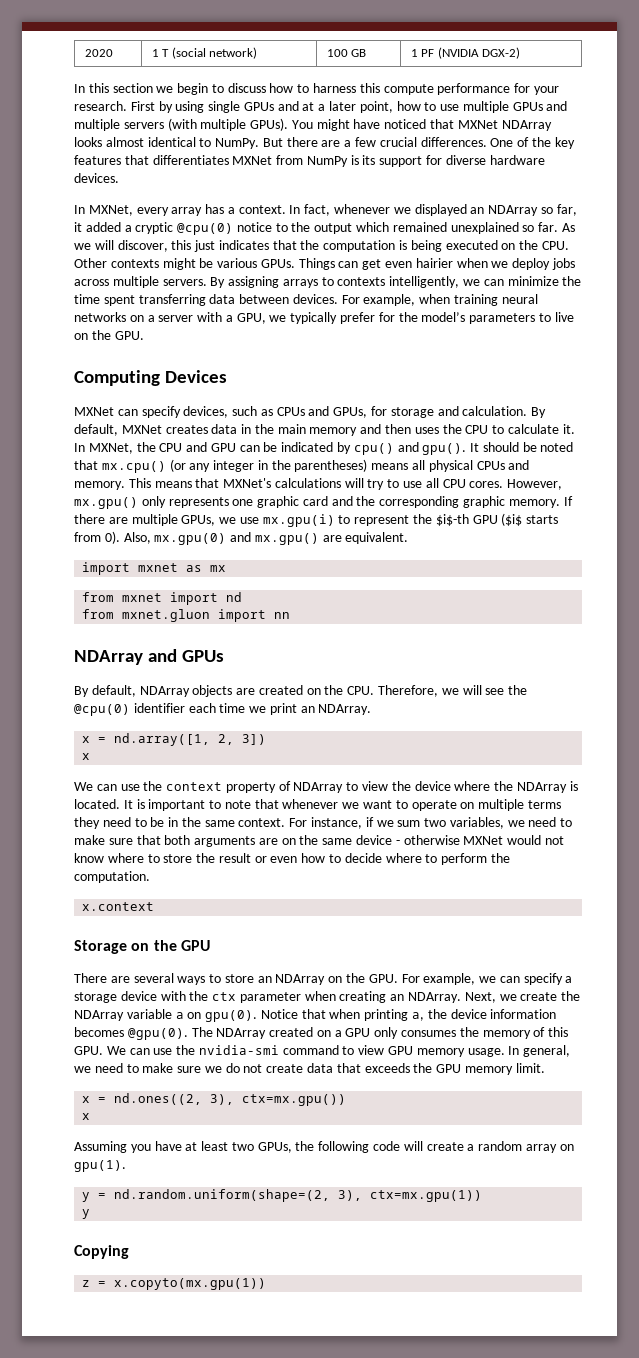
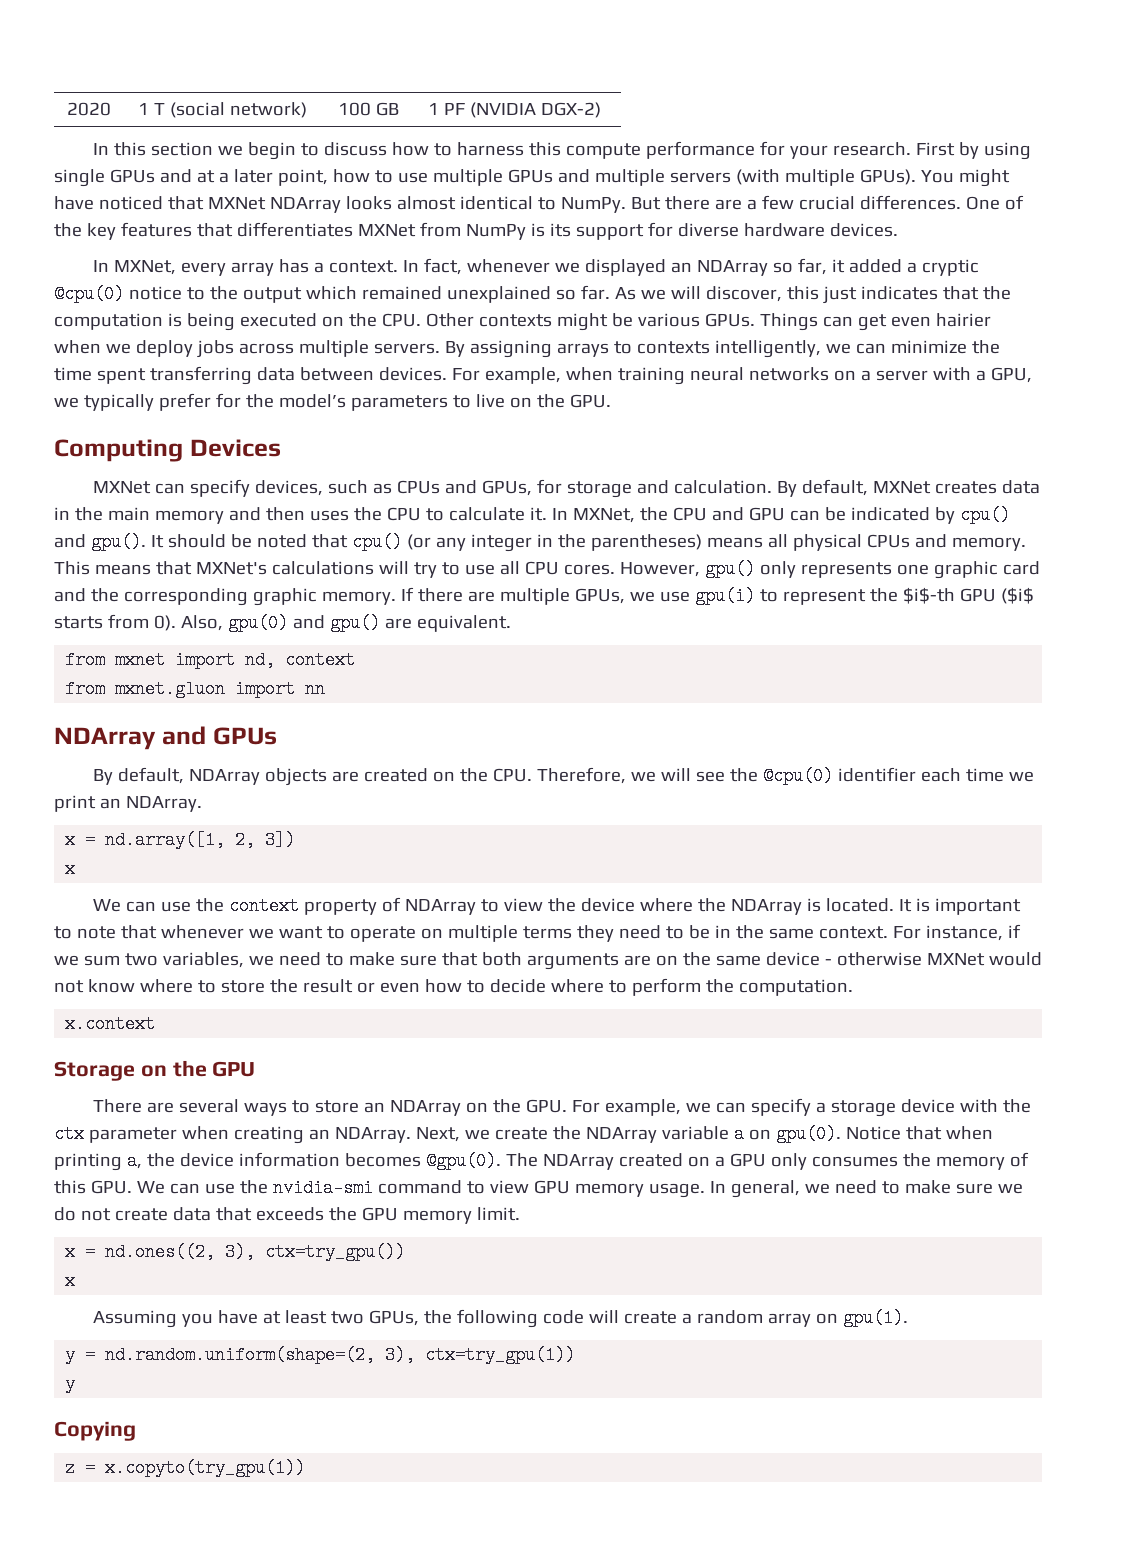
[101,461,166,473] mx.cpu() -> [351,533,402,551] cpu()
[74,497,138,509] mx.gpu() -> [704,560,755,578] gpu()
[262,514,335,527] mx.gpu(i) -> [694,587,755,605] gpu(i)
[154,532,319,545] mx.gpu(0) and mx.gpu() -> [227,614,380,632] gpu(0) and gpu()
[82,562,227,575] // import mxnet as mx -> (511, 623) none
[226,592,243,602] nd -> [245,651,356,669] nd, context
[242,1094,347,1106] ctx=mx.gpu()) -> [265,1243,406,1261] ctx=try_gpu())
[370,1190,483,1202] ctx=mx.gpu(1)) -> [425,1346,576,1364] ctx=try_gpu(1))
[114,1278,267,1290] x.copyto(mx.gpu(1)) -> [105,1459,306,1477] x.copyto(try_gpu(1))

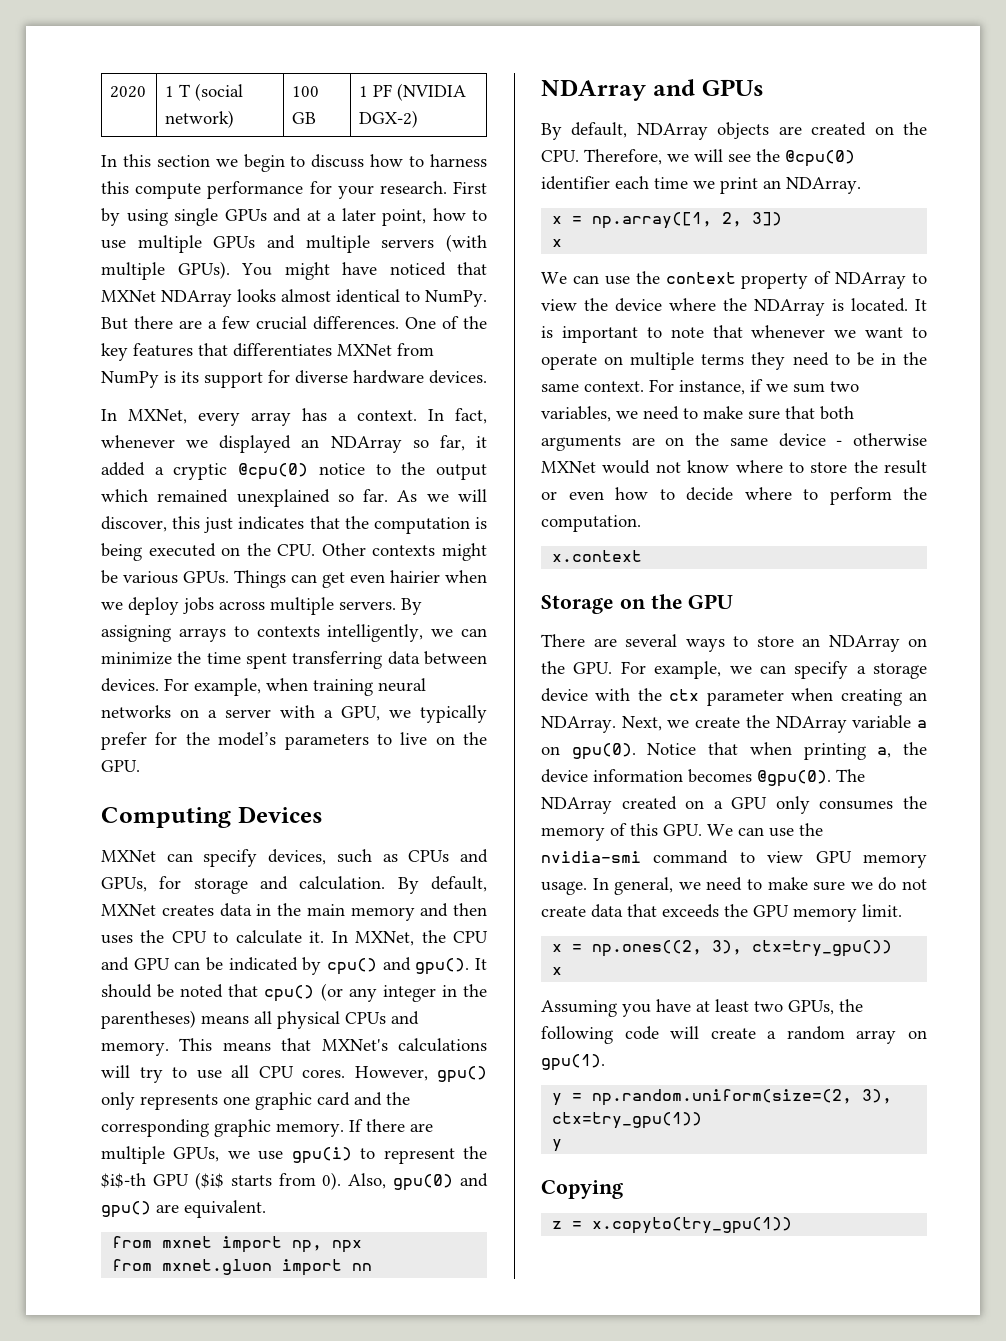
[245,651,356,669] nd, context -> [292,1240,363,1253] np, npx
[105,831,226,849] nd.array([1, -> [592,212,713,229] np.array([1,
[105,1243,216,1261] nd.ones((2, -> [592,940,703,957] np.ones((2,
[105,1346,376,1364] nd.random.uniform(shape=(2, -> [592,1089,853,1106] np.random.uniform(size=(2,

